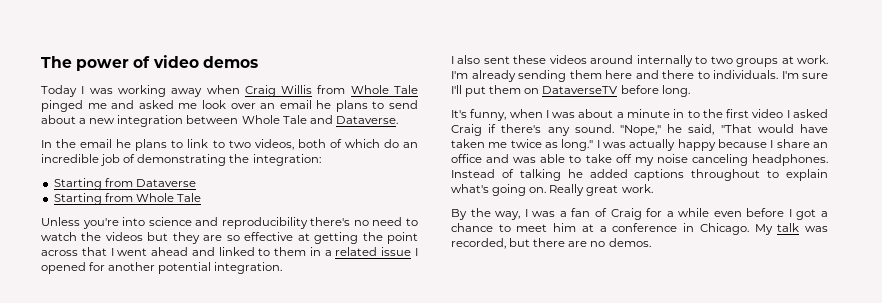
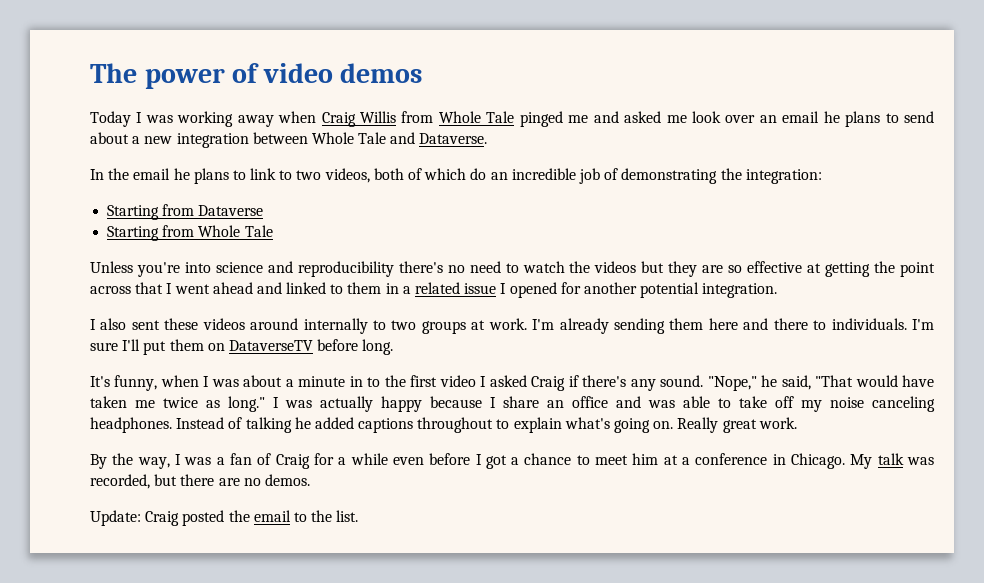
(651, 242) none -> [90,510,359,526] // Update: Craig posted the email to the list.

